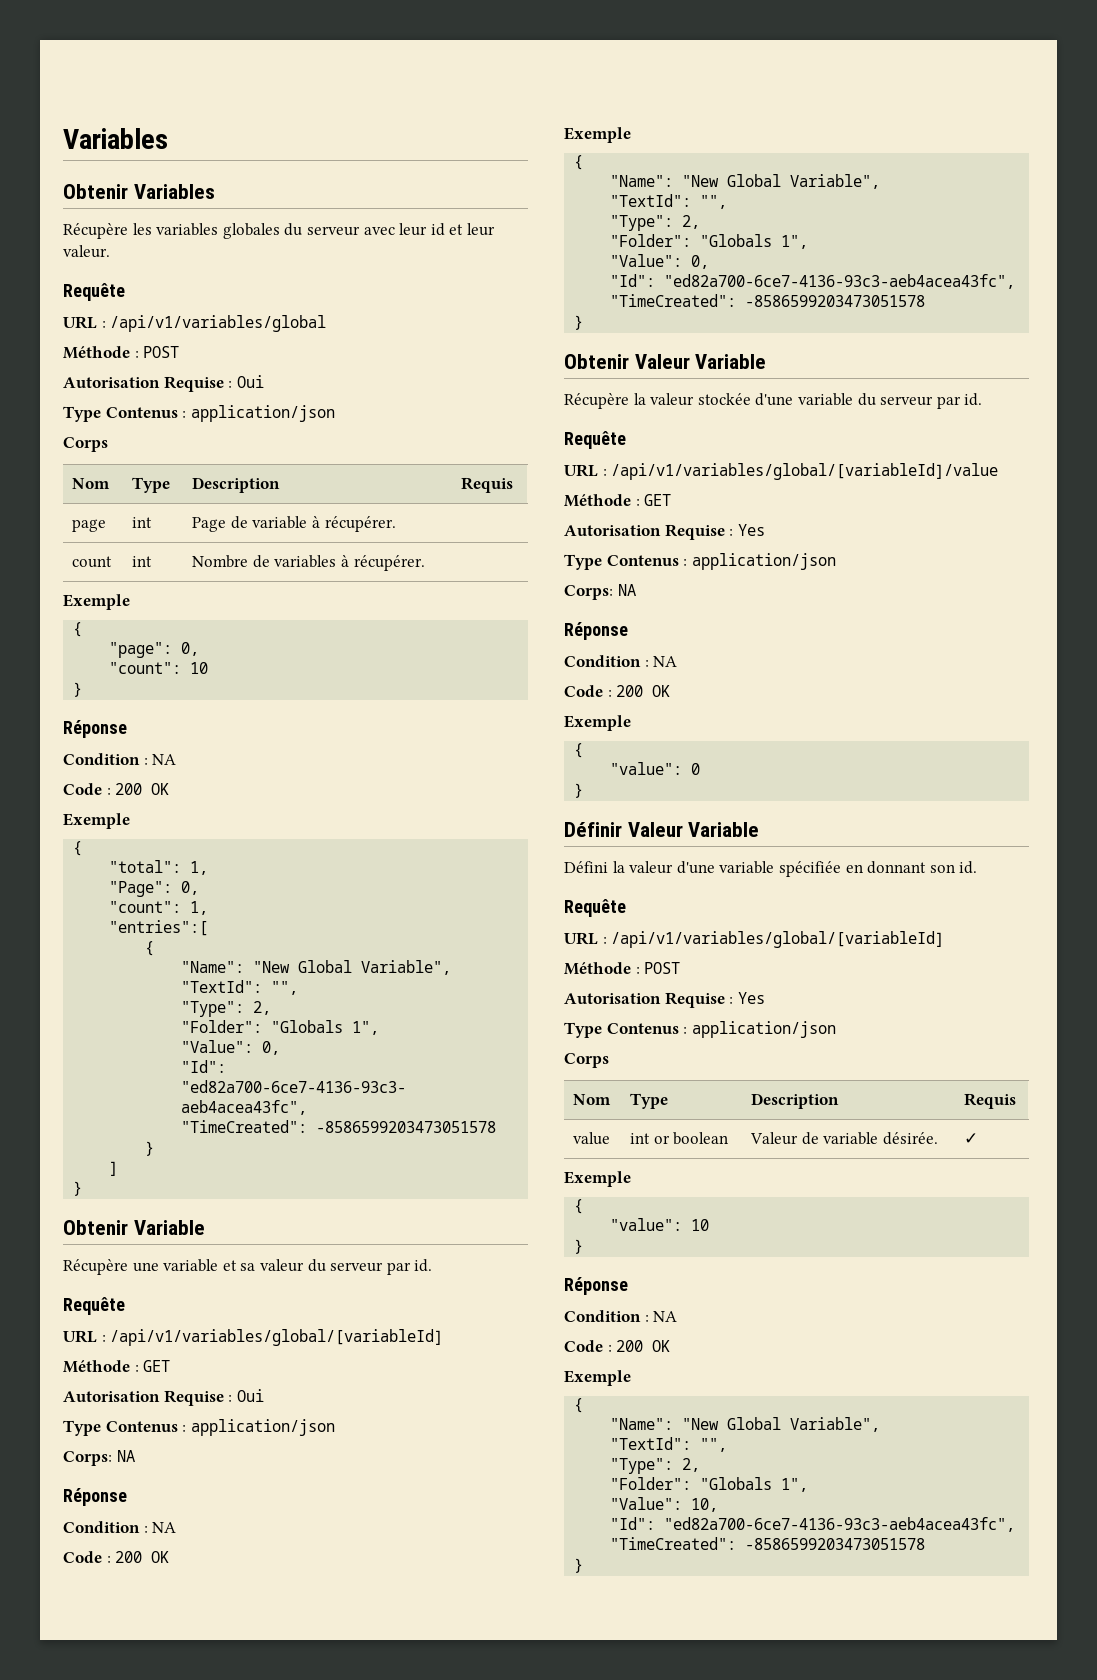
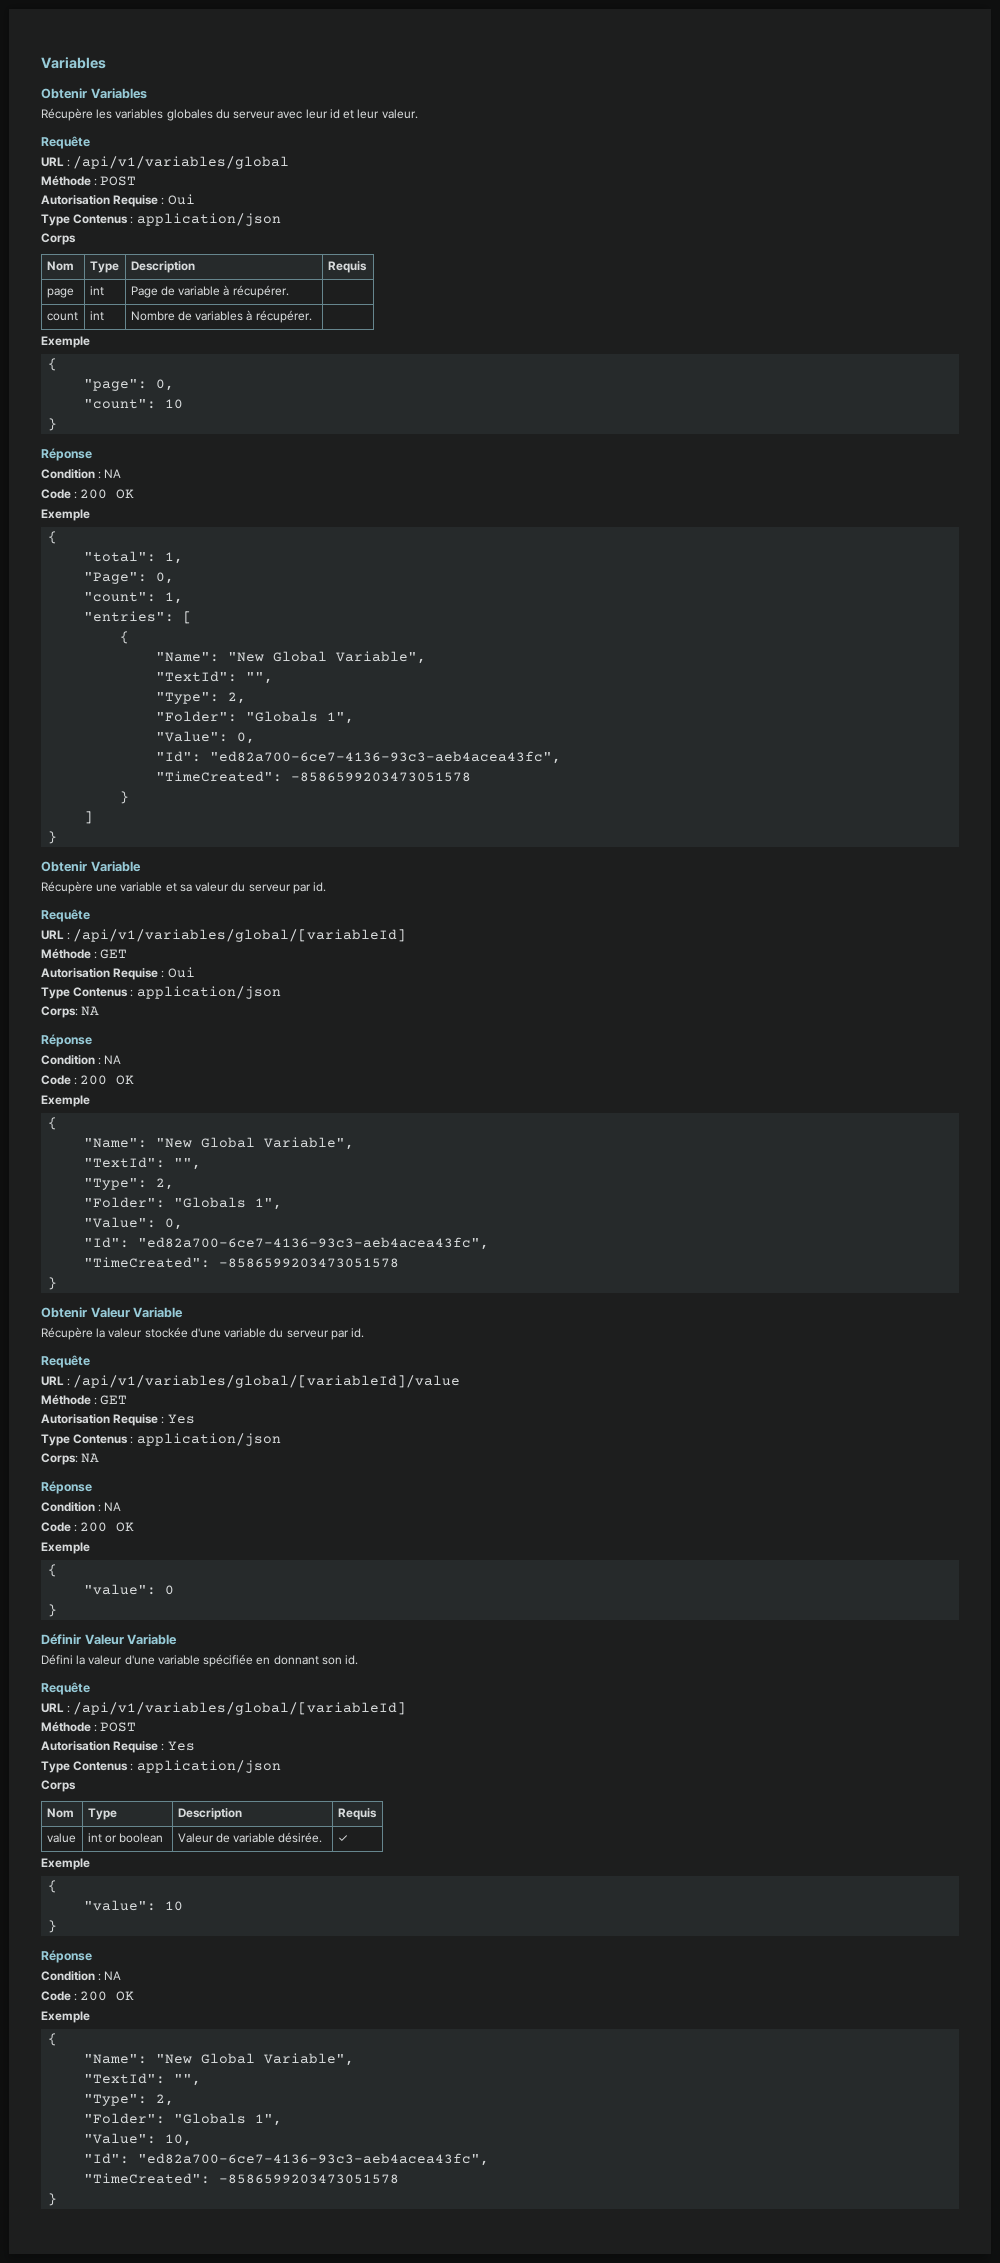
[109,920,209,936] "entries":[ -> [84,611,193,624] "entries": [

